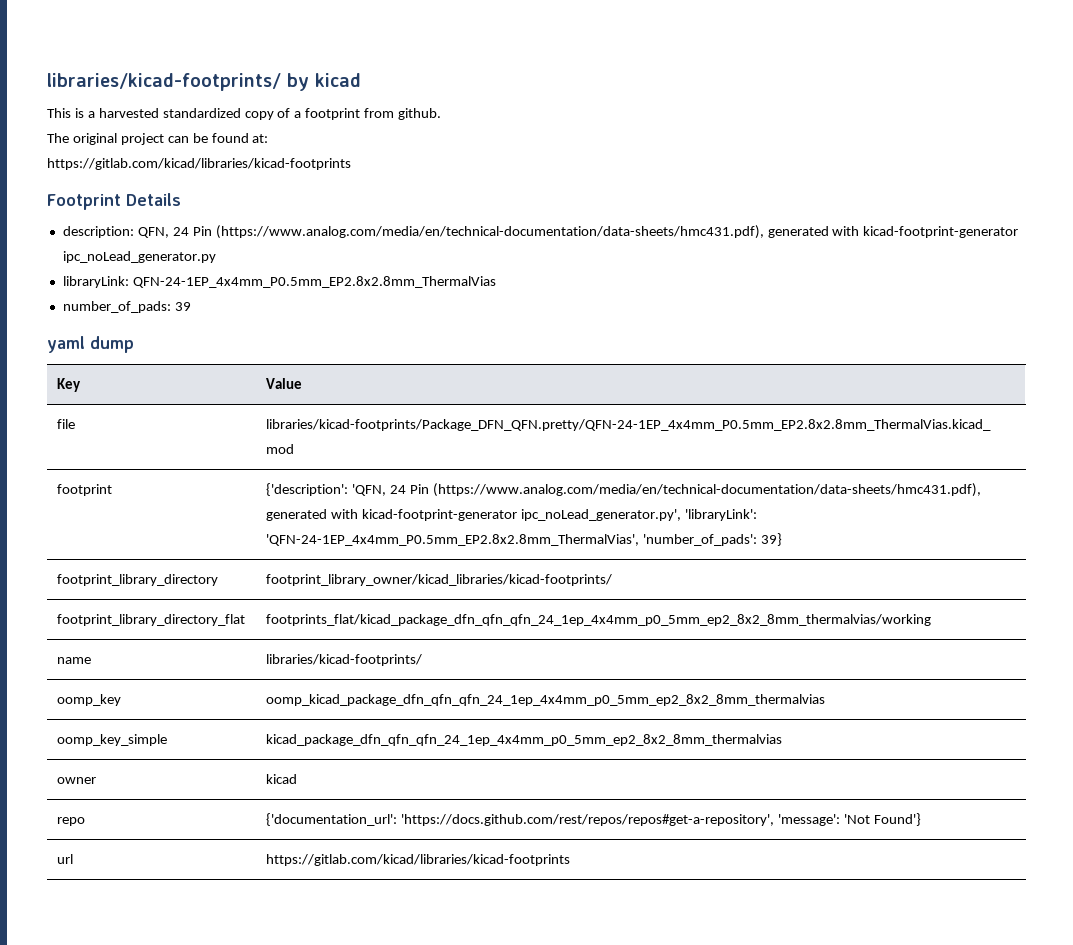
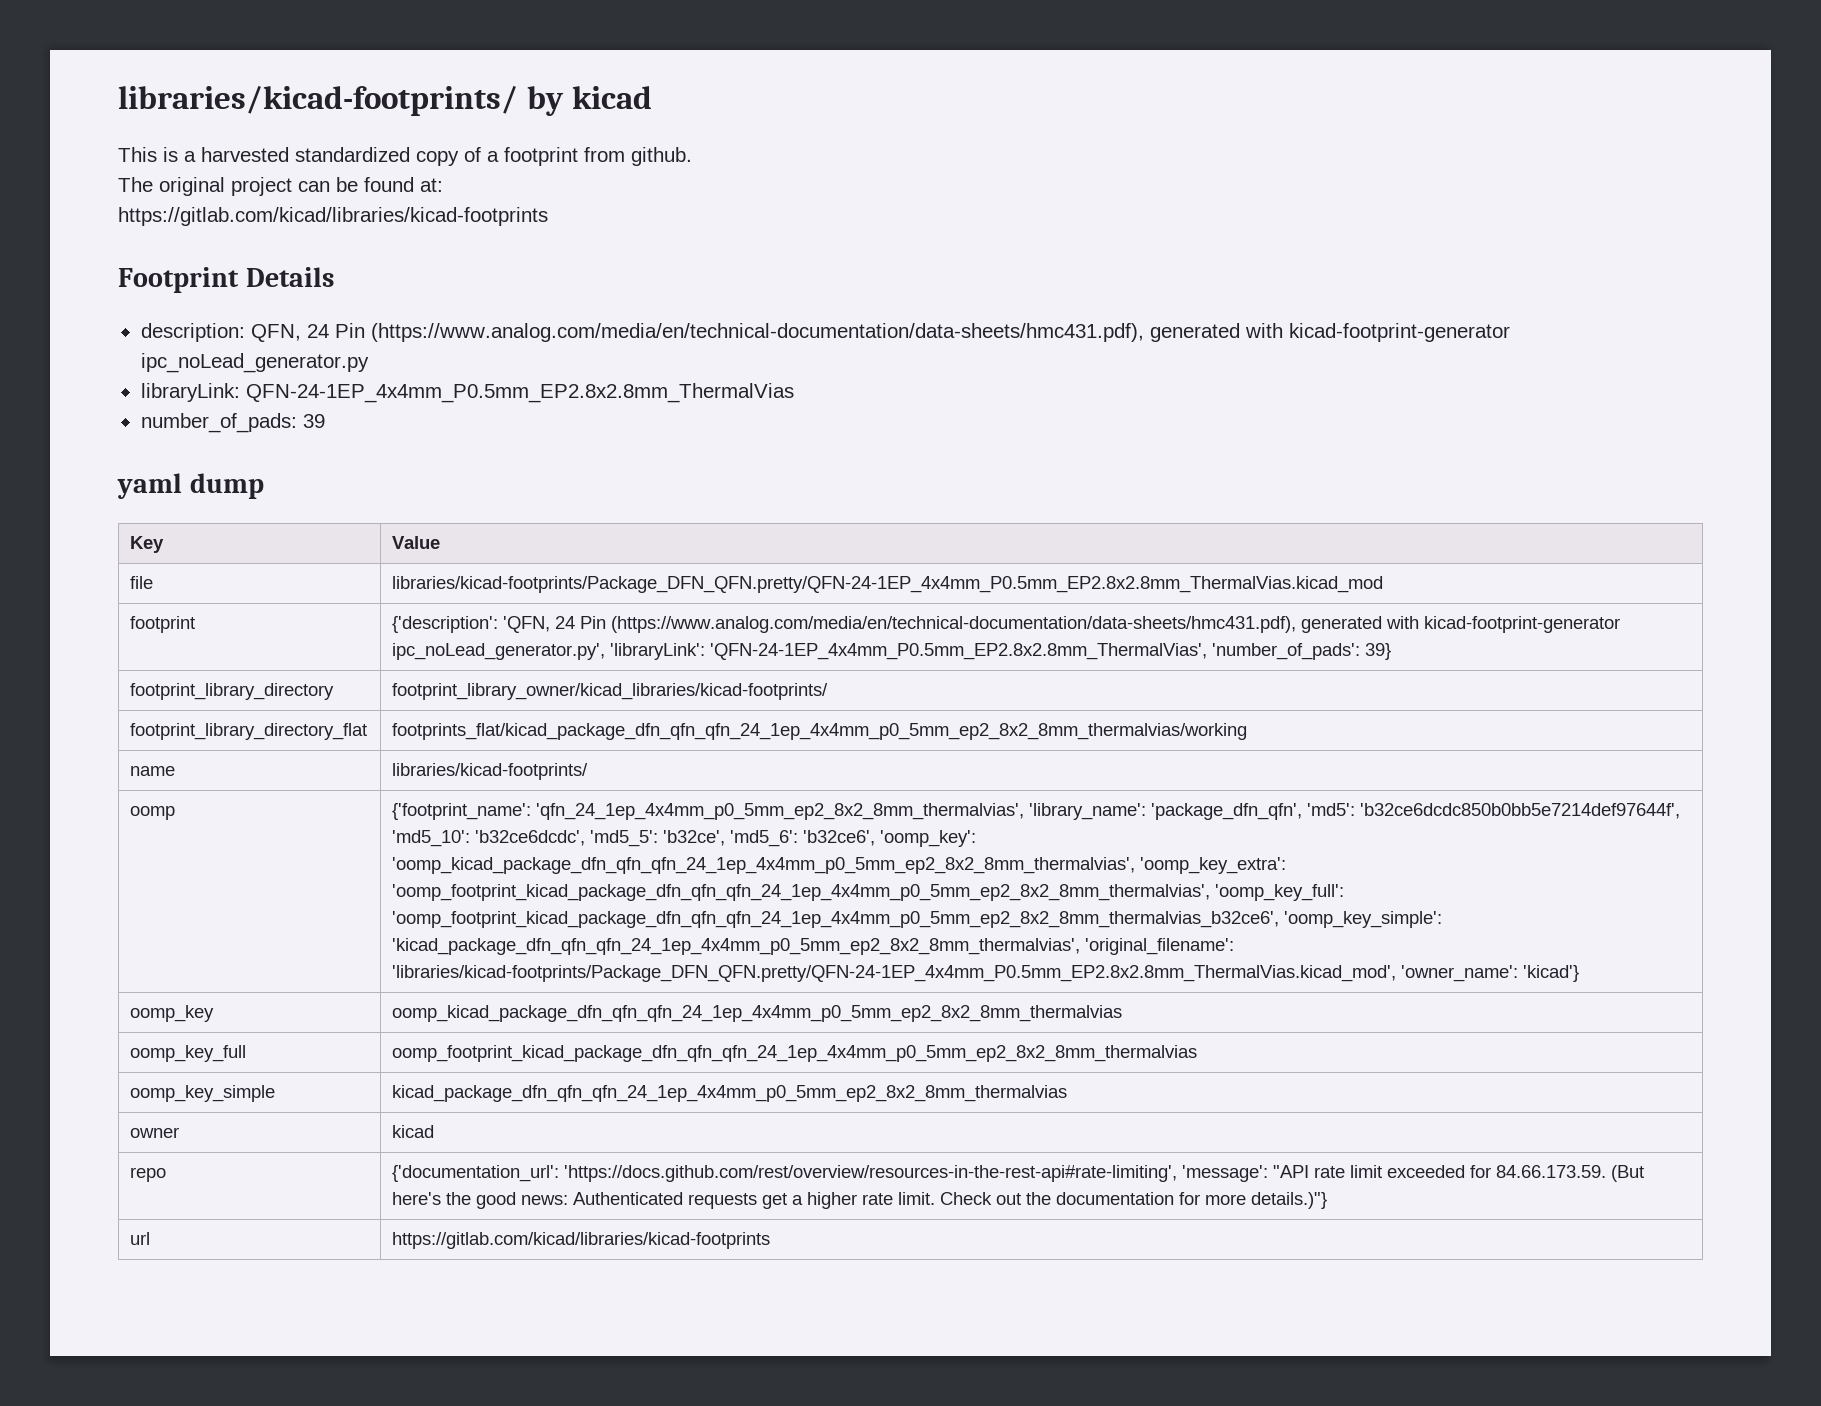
(423, 660) none -> [130,806,176,820] [392,803,1681,820] [392,830,977,847] [392,857,1287,874] [392,884,1345,901] [392,911,1443,928] [392,938,1235,955] [392,965,1580,982] // oomp | {'footprint_name': 'qfn_24_1ep_4x4mm_p0_5mm_ep2_8x2_8mm_thermalvias', 'library_name': 'package_dfn_qfn', 'md5': 'b32ce6dcdc850b0bb5e7214def97644f', 'md5_10': 'b32ce6dcdc', 'md5_5': 'b32ce', 'md5_6': 'b32ce6', 'oomp_key': 'oomp_kicad_package_dfn_qfn_qfn_24_1ep_4x4mm_p0_5mm_ep2_8x2_8mm_thermalvias', 'oomp_key_extra': 'oomp_footprint_kicad_package_dfn_qfn_qfn_24_1ep_4x4mm_p0_5mm_ep2_8x2_8mm_thermalvias', 'oomp_key_full': 'oomp_footprint_kicad_package_dfn_qfn_qfn_24_1ep_4x4mm_p0_5mm_ep2_8x2_8mm_thermalvias_b32ce6', 'oomp_key_simple': 'kicad_package_dfn_qfn_qfn_24_1ep_4x4mm_p0_5mm_ep2_8x2_8mm_thermalvias', 'original_filename': 'libraries/kicad-footprints/Package_DFN_QFN.pretty/QFN-24-1EP_4x4mm_P0.5mm_EP2.8x2.8mm_ThermalVias.kicad_mod', 'owner_name': 'kicad'}
(826, 700) none -> [130,1045,247,1062] [392,1045,1198,1062] // oomp_key_full | oomp_footprint_kicad_package_dfn_qfn_qfn_24_1ep_4x4mm_p0_5mm_ep2_8x2_8mm_thermalvias
[401,813,921,826] 'https://docs.github.com/rest/repos/repos#get-a-repository', 'message': 'Not Found'} -> [564,1165,1645,1182] [392,1192,1328,1209] 'https://docs.github.com/rest/overview/resources-in-the-rest-api#rate-limiting', 'message': "API rate limit exceeded for 84.66.173.59. (But here's the good news: Authenticated requests get a higher rate limit. Check out the documentation for more details.)"}

